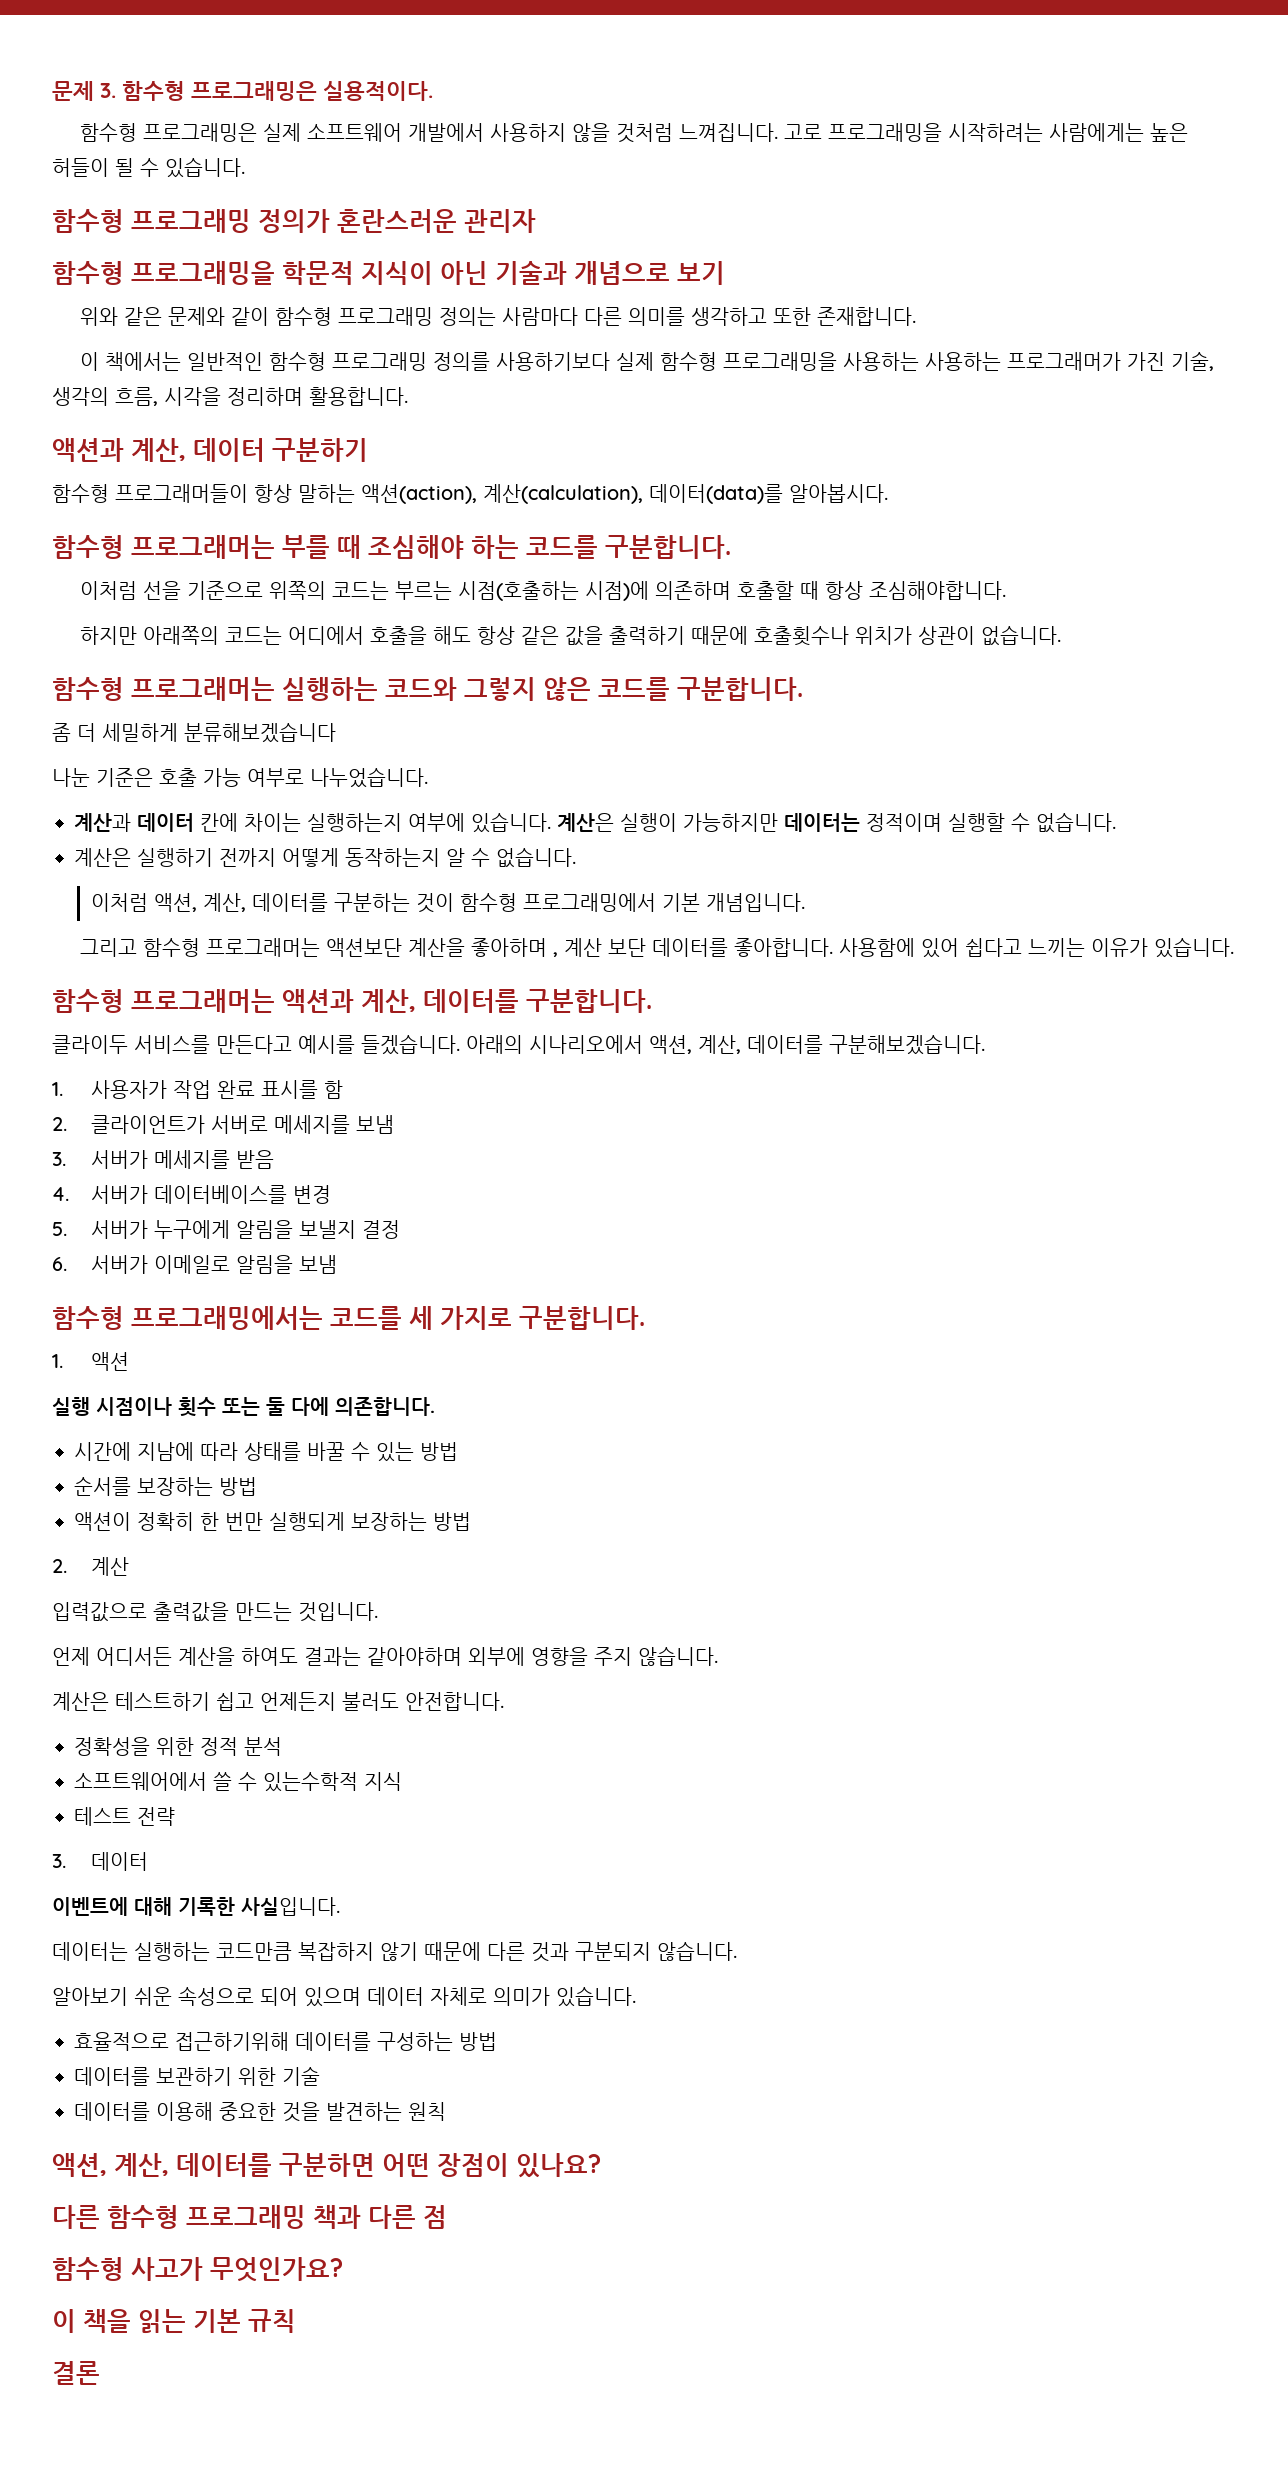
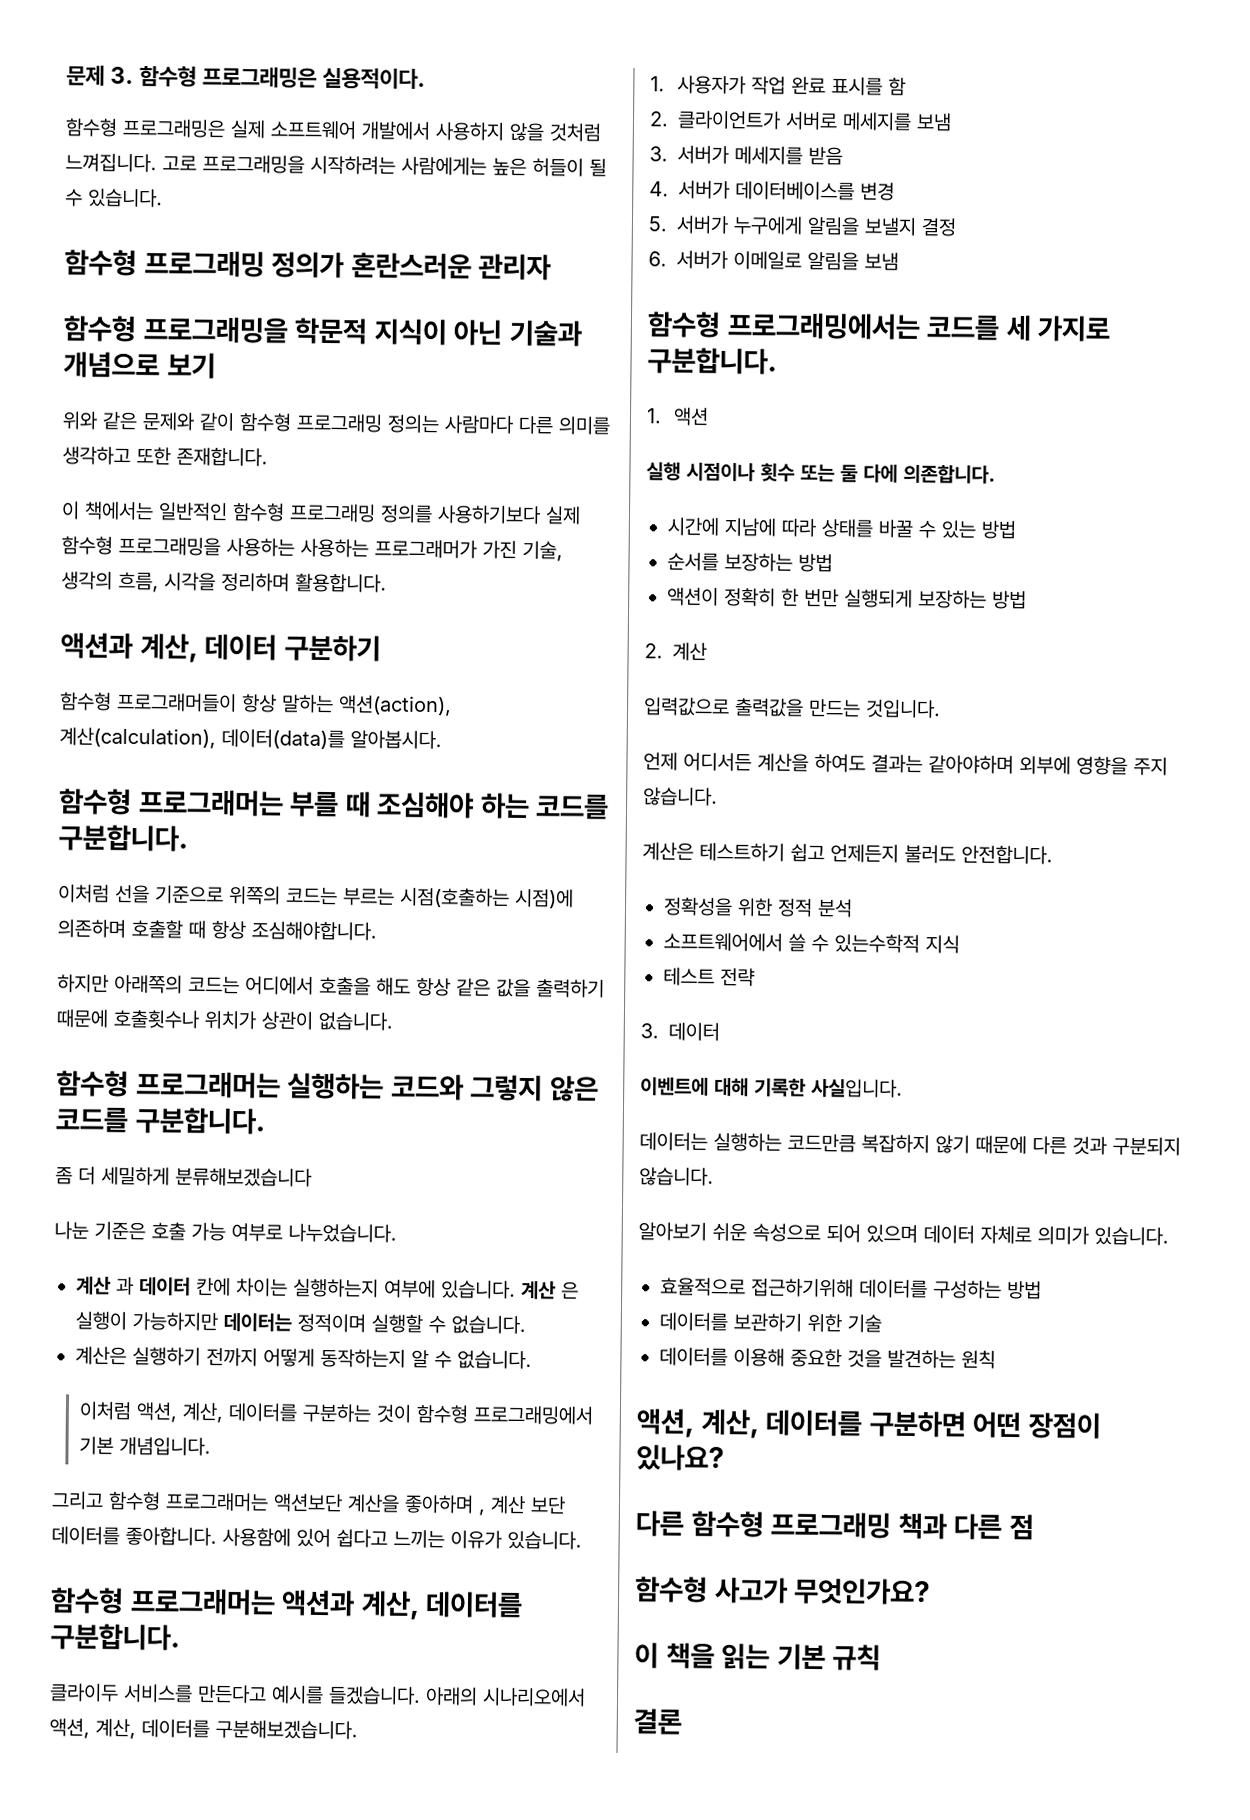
[74,813,131,832] 계산과 -> [76,1276,134,1296] 계산 과
[557,813,614,832] 계산은 -> [521,1280,579,1300] 계산 은

